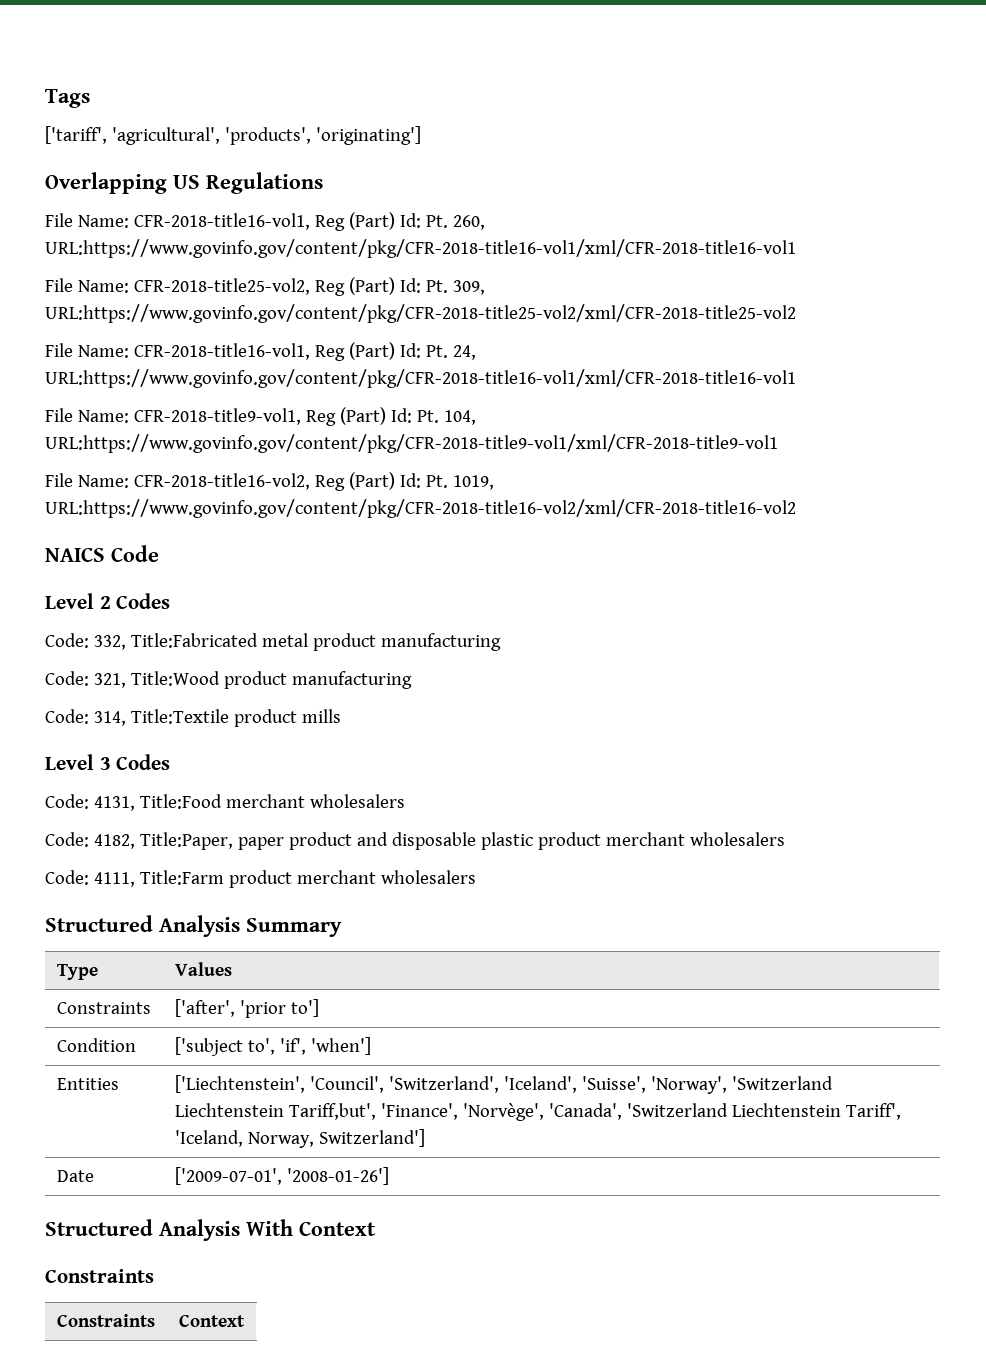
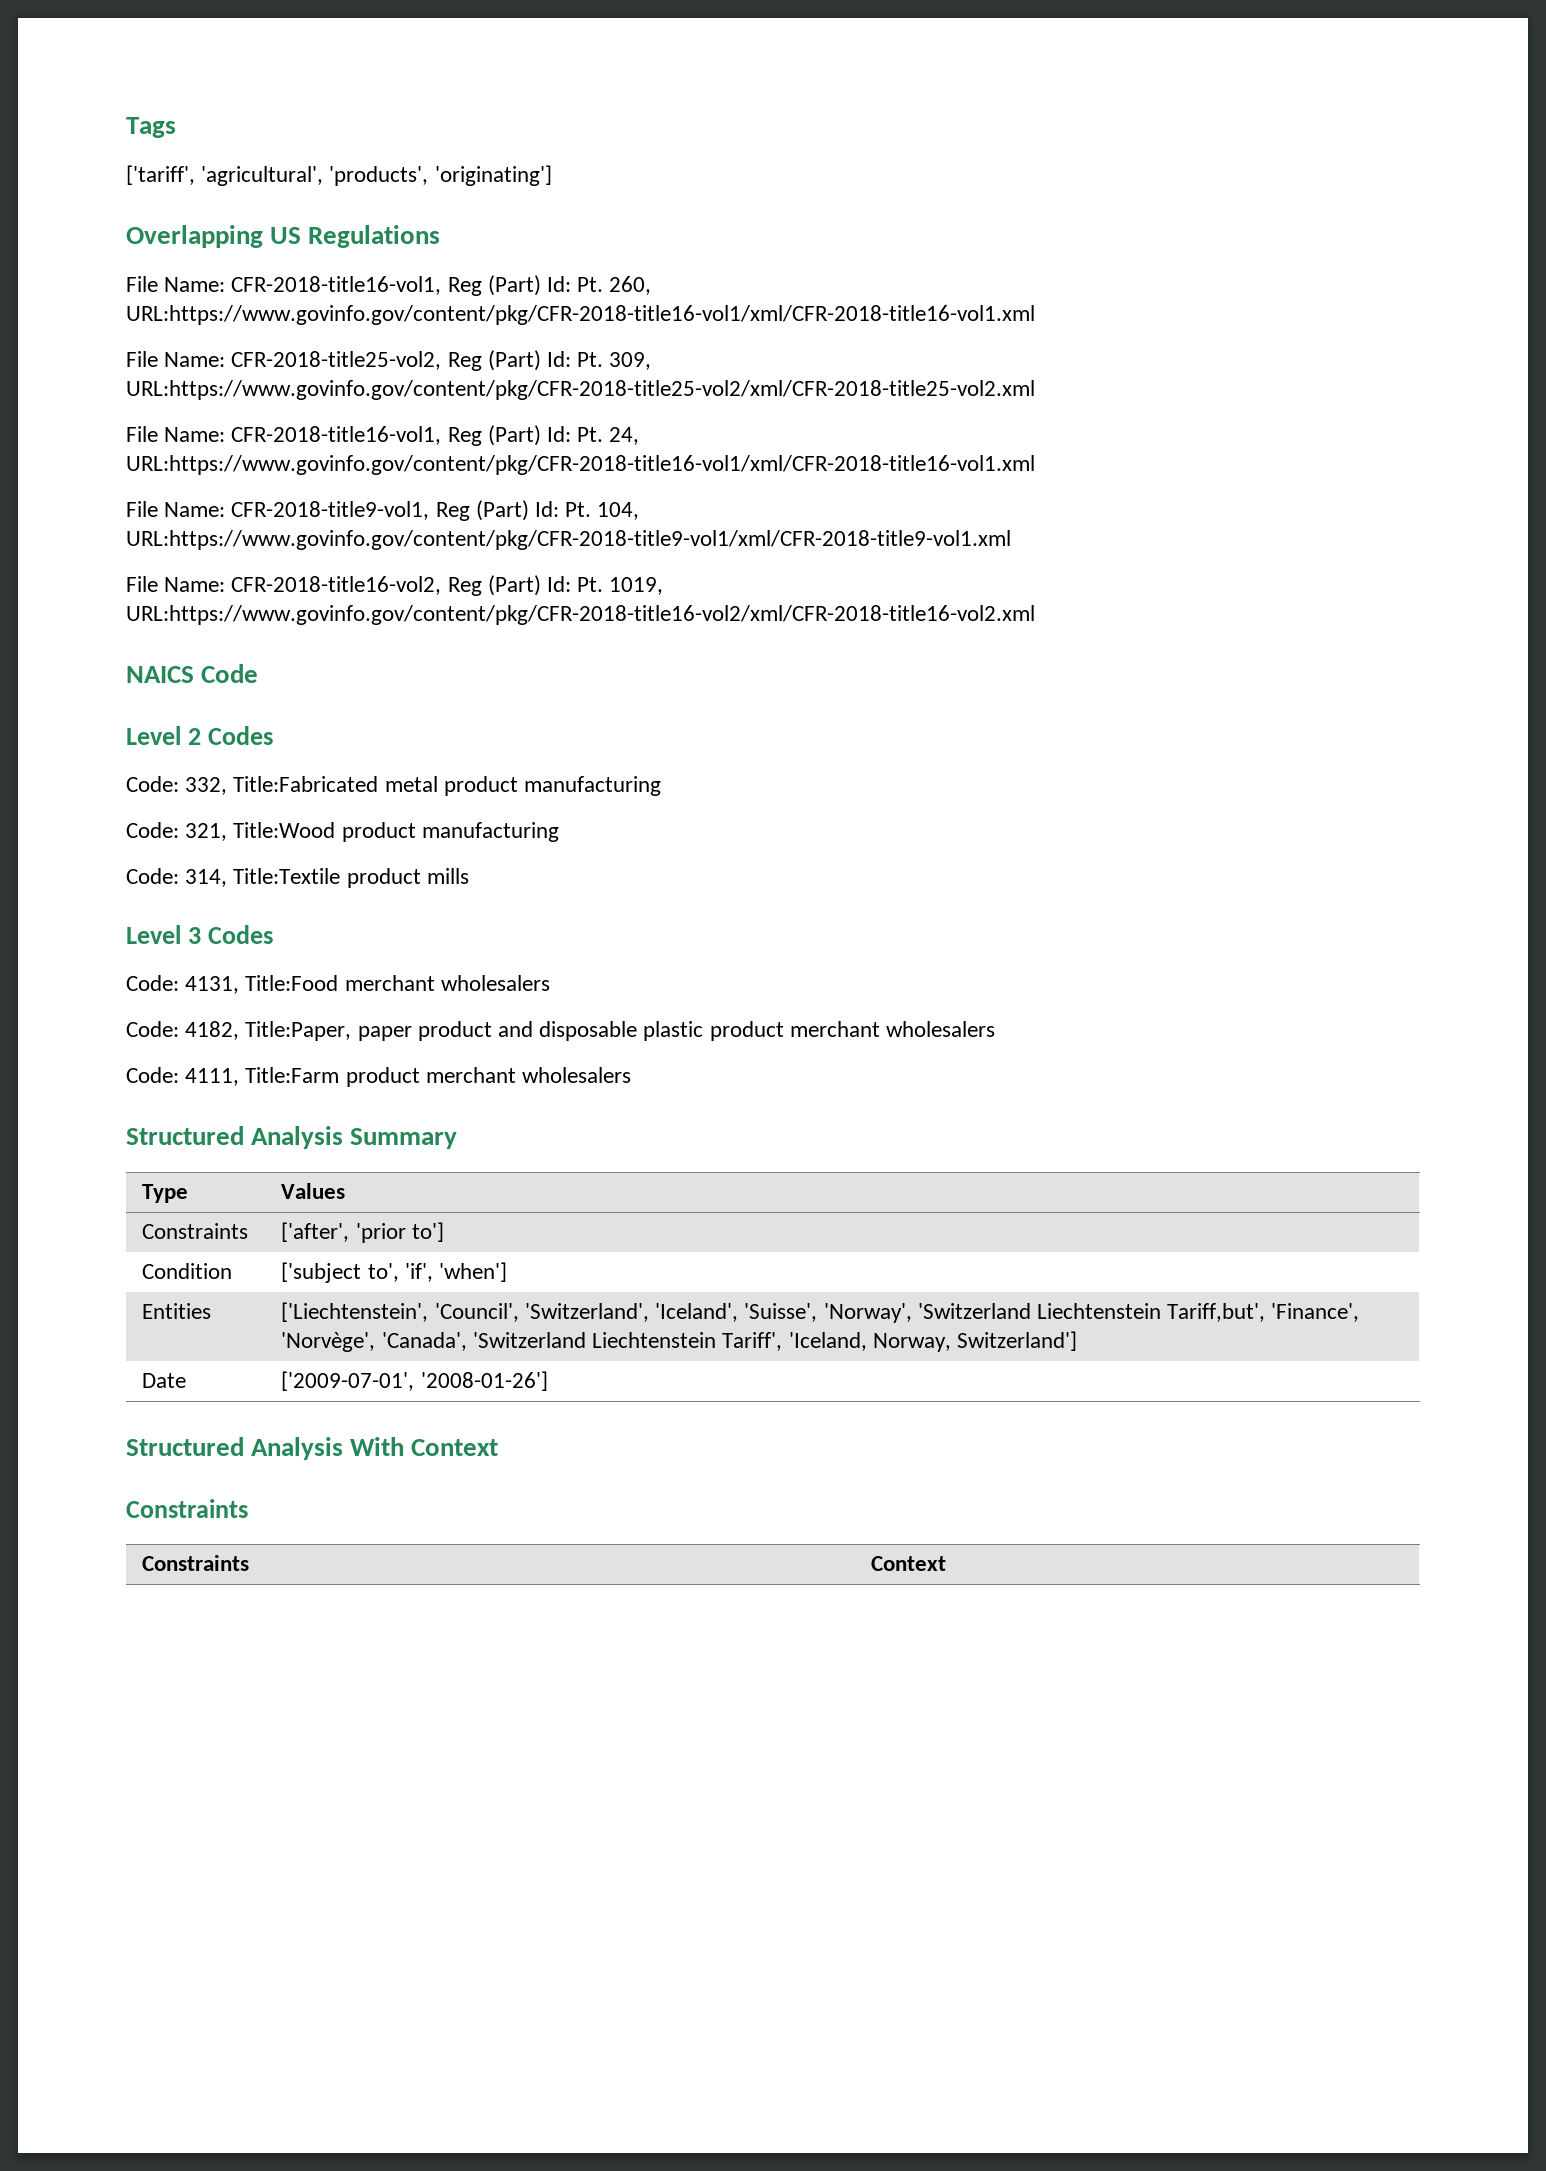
[45,239,796,258] URL:https://www.govinfo.gov/content/pkg/CFR-2018-title16-vol1/xml/CFR-2018-title16-vol1 -> [126,305,1035,325] URL:https://www.govinfo.gov/content/pkg/CFR-2018-title16-vol1/xml/CFR-2018-title16-vol1.xml
[45,304,796,323] URL:https://www.govinfo.gov/content/pkg/CFR-2018-title25-vol2/xml/CFR-2018-title25-vol2 -> [126,380,1035,400] URL:https://www.govinfo.gov/content/pkg/CFR-2018-title25-vol2/xml/CFR-2018-title25-vol2.xml
[45,369,796,388] URL:https://www.govinfo.gov/content/pkg/CFR-2018-title16-vol1/xml/CFR-2018-title16-vol1 -> [126,455,1035,475] URL:https://www.govinfo.gov/content/pkg/CFR-2018-title16-vol1/xml/CFR-2018-title16-vol1.xml
[45,434,778,453] URL:https://www.govinfo.gov/content/pkg/CFR-2018-title9-vol1/xml/CFR-2018-title9-vol1 -> [126,530,1011,550] URL:https://www.govinfo.gov/content/pkg/CFR-2018-title9-vol1/xml/CFR-2018-title9-vol1.xml
[45,499,796,518] URL:https://www.govinfo.gov/content/pkg/CFR-2018-title16-vol2/xml/CFR-2018-title16-vol2 -> [126,605,1035,625] URL:https://www.govinfo.gov/content/pkg/CFR-2018-title16-vol2/xml/CFR-2018-title16-vol2.xml

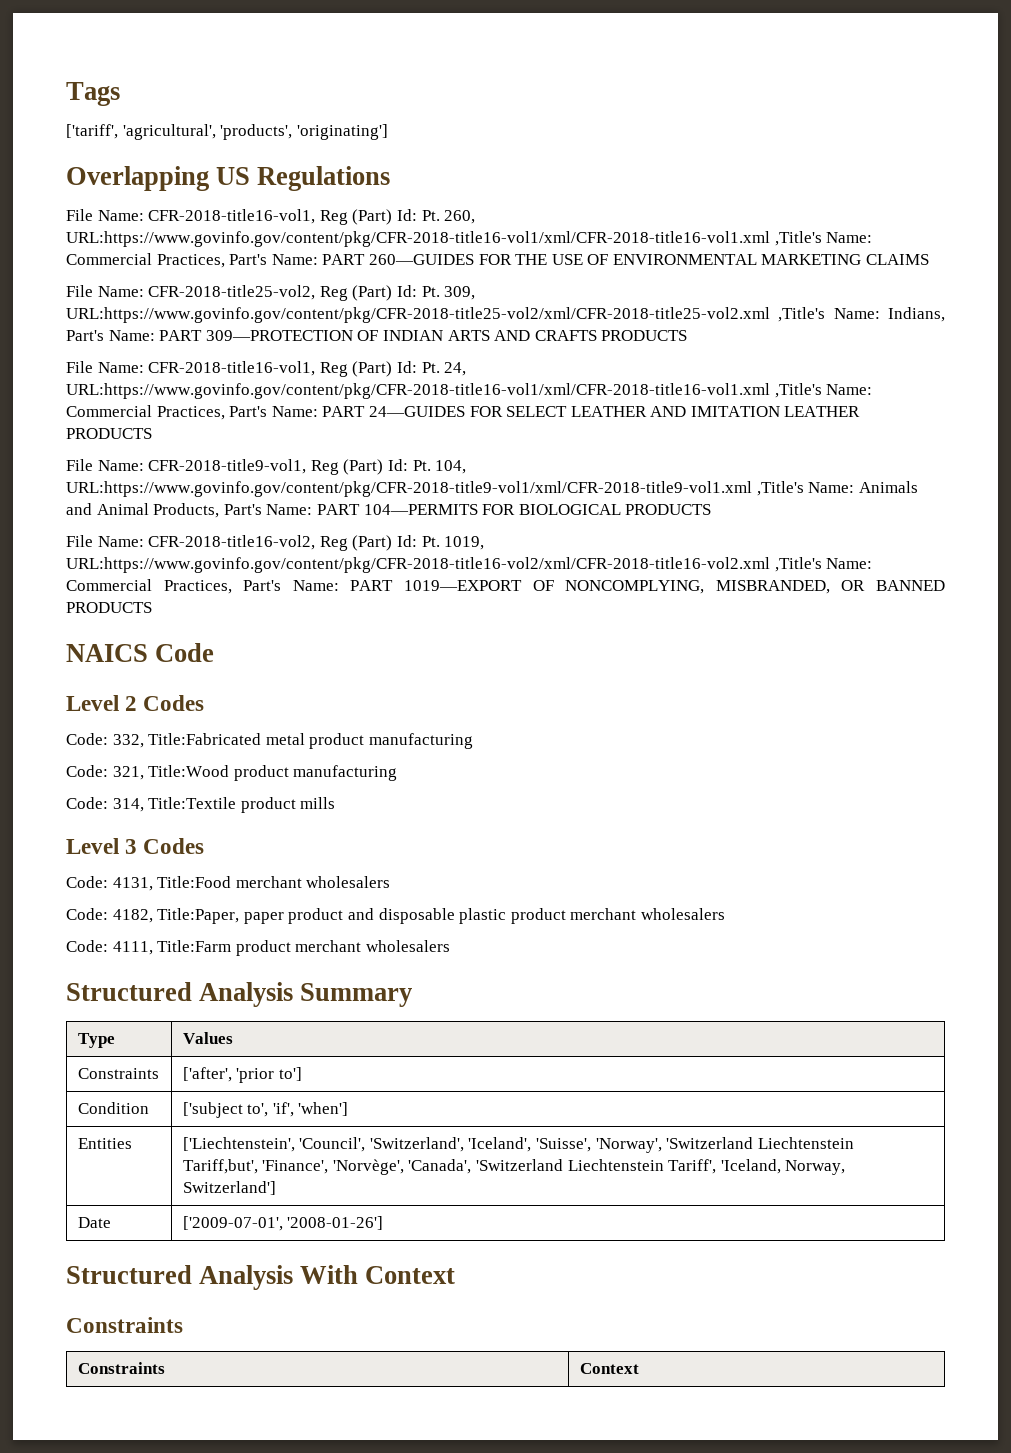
(1035, 315) none -> [774,231,873,246] [66,253,930,268] ,Title's Name: Commercial Practices, Part's Name: PART 260—GUIDES FOR THE USE OF ENVIRONMENTAL MARKETING CLAIMS
(1035, 390) none -> [778,307,946,322] [66,330,688,341] ,Title's Name: Indians, Part's Name: PART 309—PROTECTION OF INDIAN ARTS AND CRAFTS PRODUCTS
(1035, 465) none -> [774,383,873,398] [66,405,861,420] [66,428,152,439] ,Title's Name: Commercial Practices, Part's Name: PART 24—GUIDES FOR SELECT LEATHER AND IMITATION LEATHER PRODUCTS
(1011, 540) none -> [756,481,918,496] [66,503,712,518] ,Title's Name: Animals and Animal Products, Part's Name: PART 104—PERMITS FOR BIOLOGICAL PRODUCTS
(1035, 615) none -> [774,557,873,572] [66,579,946,594] [66,602,152,613] ,Title's Name: Commercial Practices, Part's Name: PART 1019—EXPORT OF NONCOMPLYING, MISBRANDED, OR BANNED PRODUCTS

